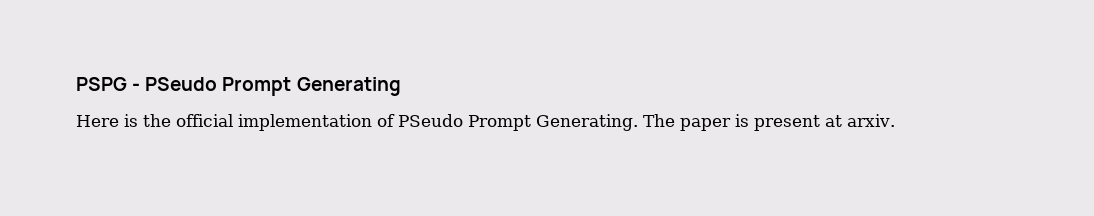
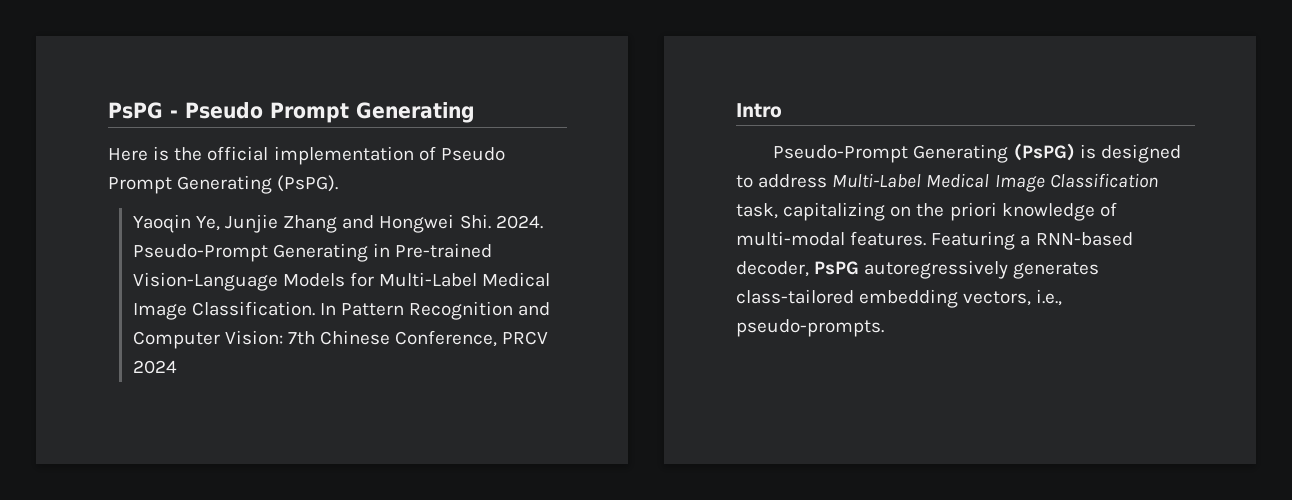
[76,77,218,91] PSPG - PSeudo -> [108,102,263,119] PsPG - Pseudo
[398,114,895,131] PSeudo Prompt Generating. The paper is present at arxiv. -> [440,147,505,161] [108,175,339,194] [132,214,543,233] [132,243,493,262] [132,272,551,291] [132,301,551,320] [132,330,549,349] [132,360,177,374] [736,103,782,118] [773,143,1181,163] [736,173,1158,192] [736,202,1117,221] [736,231,1133,250] [736,260,1100,279] [736,289,1063,308] [736,319,884,337] Pseudo Prompt Generating (PsPG). // Yaoqin Ye, Junjie Zhang and Hongwei Shi. 2024. Pseudo-Prompt Generating in Pre-trained Vision-Language Models for Multi-Label Medical Image Classification. In Pattern Recognition and Computer Vision: 7th Chinese Conference, PRCV 2024 // Intro // Pseudo-Prompt Generating (PsPG) is designed to address Multi-Label Medical Image Classification task, capitalizing on the priori knowledge of multi-modal features. Featuring a RNN-based decoder, PsPG autoregressively generates class-tailored embedding vectors, i.e., pseudo-prompts.

